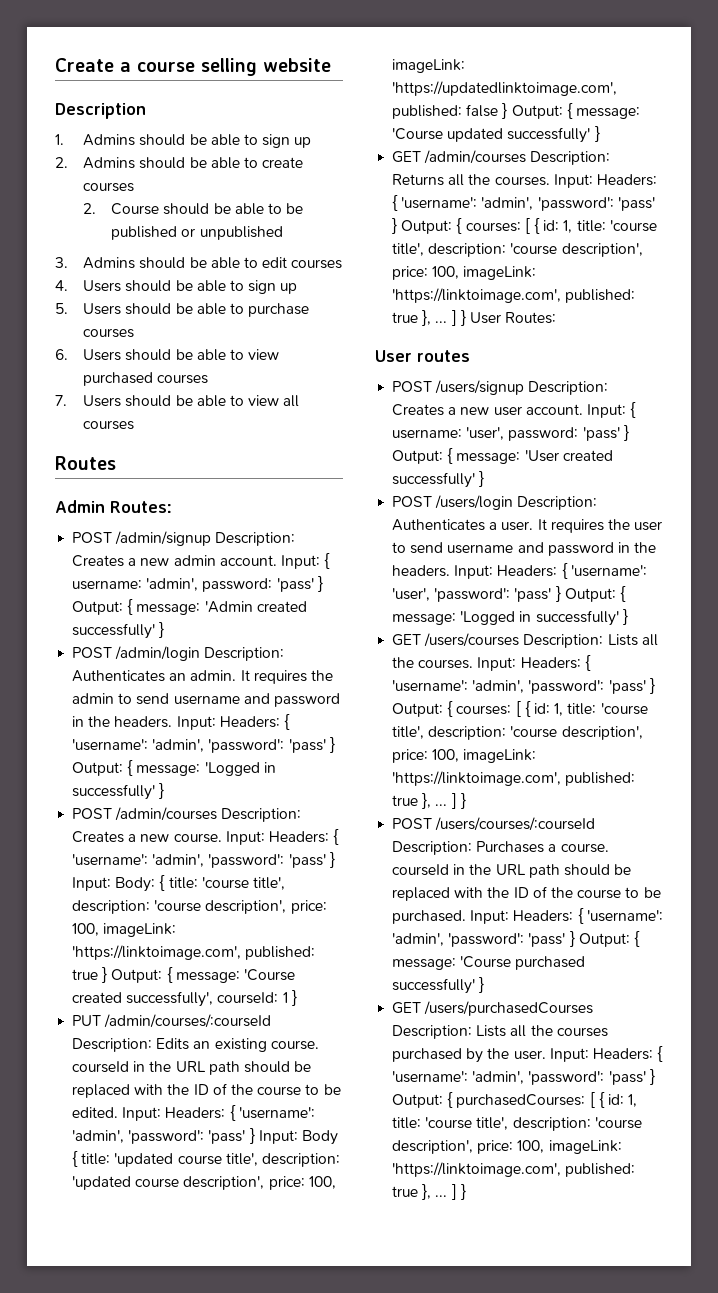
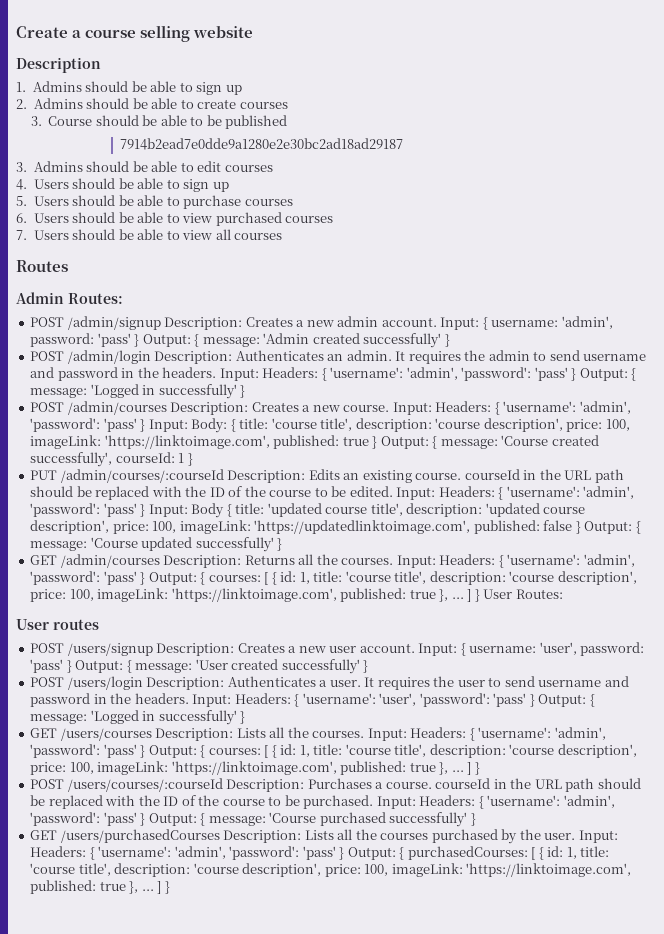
[83,203,97,214] 2. -> [30,116,42,126] 3.
[181,226,283,240] or unpublished -> [119,138,403,150] // 7914b2ead7e0dde9a1280e2e30bc2ad18ad29187

